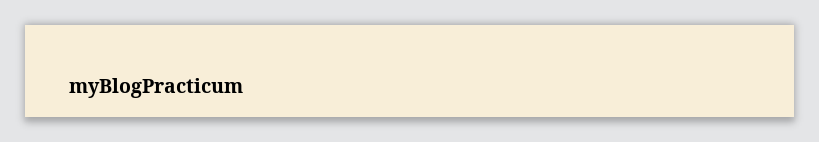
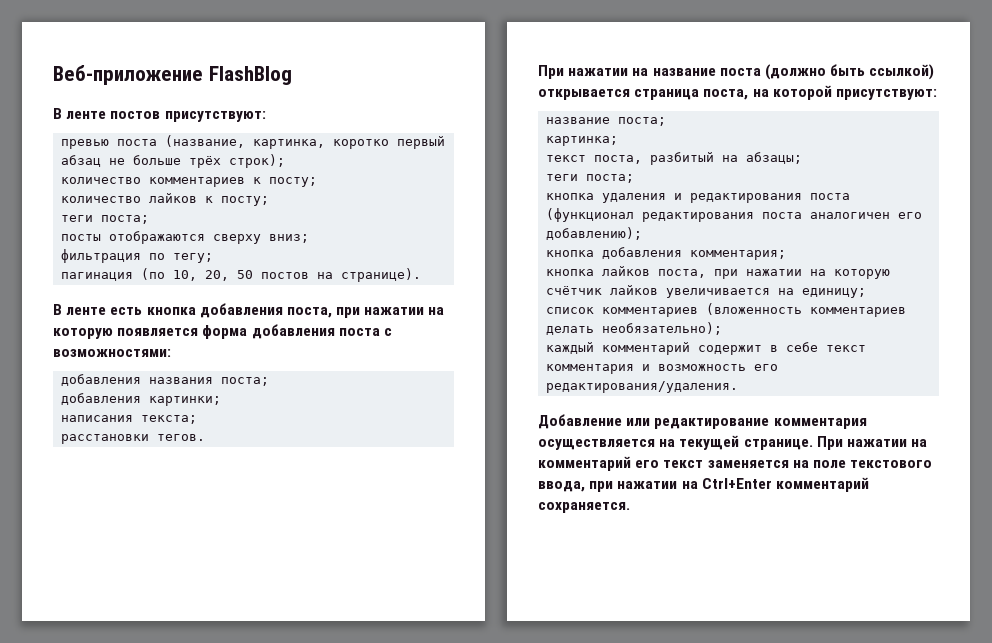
[69,78,243,98] myBlogPracticum -> [53,65,292,85] [53,108,266,122] [61,135,446,149] [61,154,286,168] [61,177,318,187] [61,193,270,206] [61,215,150,224] [61,231,310,244] [61,249,214,263] [61,268,422,282] [53,303,445,318] [53,324,392,339] [53,349,171,357] [61,374,270,386] [61,393,222,406] [61,415,198,424] [61,434,206,444] [538,64,935,80] [538,85,937,100] [546,117,667,126] [546,136,619,146] [546,152,803,165] [546,174,635,183] [546,193,851,203] [546,208,923,222] [546,227,643,240] [546,247,787,260] [546,266,891,279] [546,285,867,298] [546,303,907,317] [546,322,723,335] [546,342,867,355] [546,364,779,374] [546,381,739,393] [538,414,867,429] [538,435,928,450] [538,456,933,471] [538,477,869,492] [538,502,630,513] Веб-приложение FlashBlog // В ленте постов присутствуют: // превью поста (название, картинка, коротко первый абзац не больше трёх строк); // количество комментариев к посту; // количество лайков к посту; // теги поста; // посты отображаются сверху вниз; // фильтрация по тегу; // пагинация (по 10, 20, 50 постов на странице). // В ленте есть кнопка добавления поста, при нажатии на которую появляется форма добавления поста с возможностями: // добавления названия поста; // добавления картинки; // написания текста; // расстановки тегов. // При нажатии на название поста (должно быть ссылкой) открывается страница поста, на которой присутствуют: // название поста; // картинка; // текст поста, разбитый на абзацы; // теги поста; // кнопка удаления и редактирования поста (функционал редактирования поста аналогичен его добавлению); // кнопка добавления комментария; // кнопка лайков поста, при нажатии на которую счётчик лайков увеличивается на единицу; // список комментариев (вложенность комментариев делать необязательно); // каждый комментарий содержит в себе текст комментария и возможность его редактирования/удаления. // Добавление или редактирование комментария осуществляется на текущей странице. При нажатии на комментарий его текст заменяется на поле текстового ввода, при нажатии на Ctrl+Enter комментарий сохраняется.

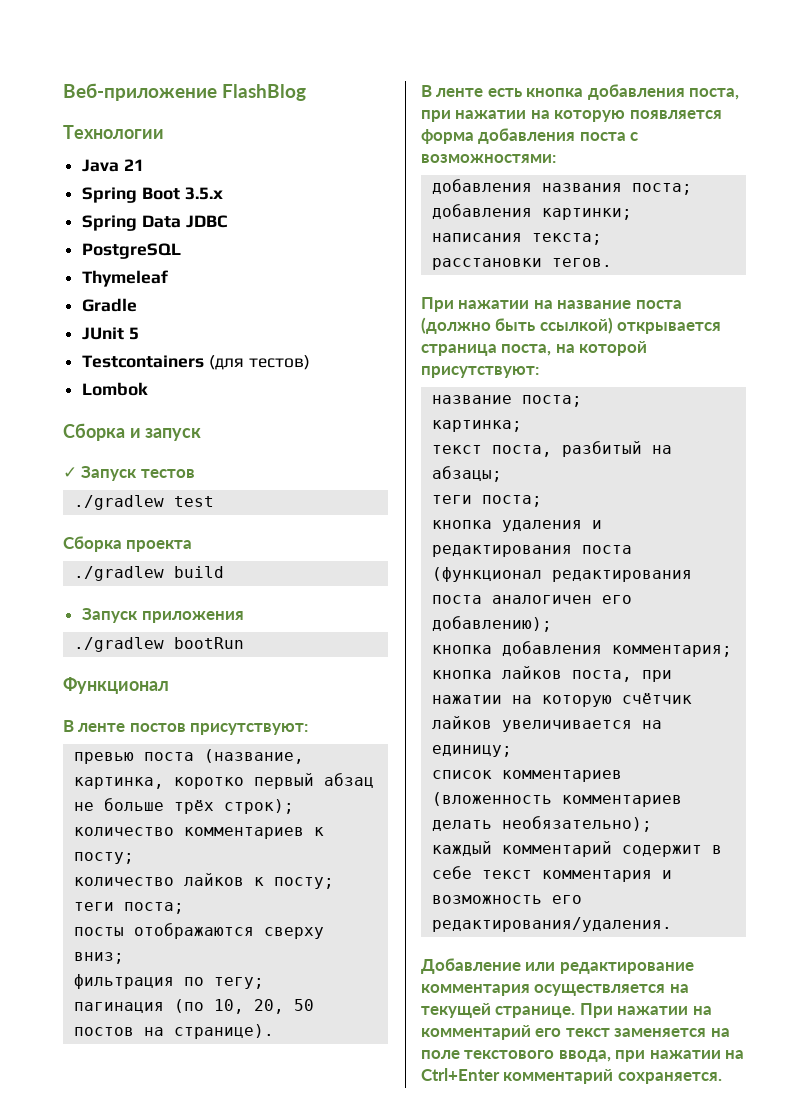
(292, 75) none -> [63,125,164,139] [82,159,144,172] [82,187,223,203] [82,215,227,231] [82,243,182,259] [82,270,169,287] [82,298,138,312] [82,327,139,340] [82,355,310,370] [82,382,149,396] [63,423,202,441] [63,466,195,481] [73,495,214,510] [63,536,193,552] [73,566,224,581] [82,608,244,623] [73,637,244,652] [63,677,169,694] // Технологии // Java 21 // Spring Boot 3.5.x // Spring Data JDBC // PostgreSQL // Thymeleaf // Gradle // JUnit 5 // Testcontainers (для тестов) // Lombok // Сборка и запуск // ✓ Запуск тестов // ./gradlew test // Сборка проекта // ./gradlew build // Запуск приложения // ./gradlew bootRun // Функционал

